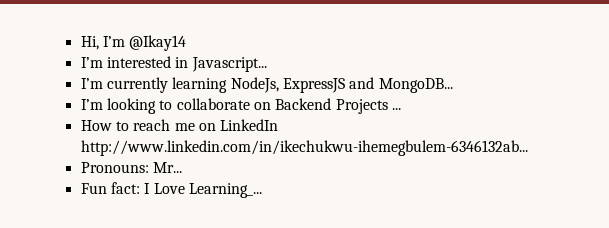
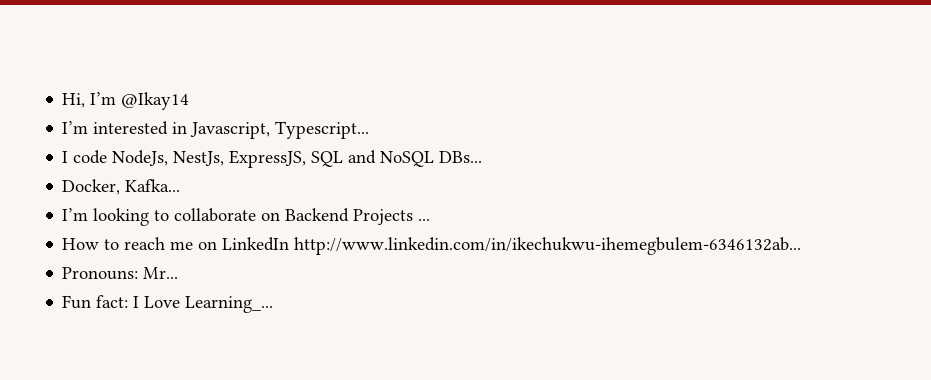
[191,57,267,72] [80,77,453,93] Javascript... // I’m currently learning NodeJs, ExpressJS and MongoDB... -> [190,121,370,139] [62,150,483,168] [62,179,181,195] Javascript, Typescript... // I code NodeJs, NestJs, ExpressJS, SQL and NoSQL DBs... // Docker, Kafka...

